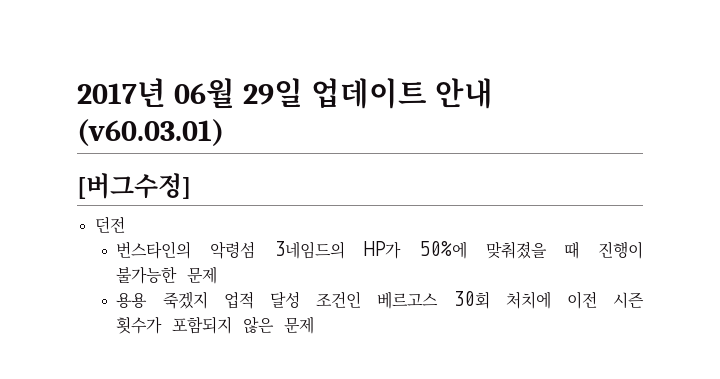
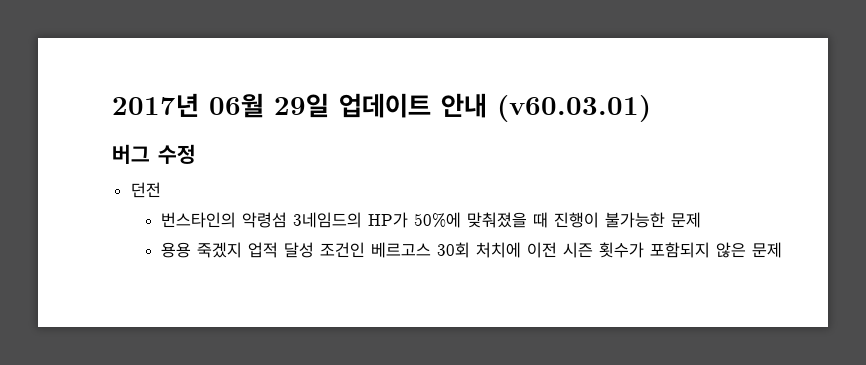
[77,173,191,199] [버그수정] -> [112,144,196,164] 버그 수정

